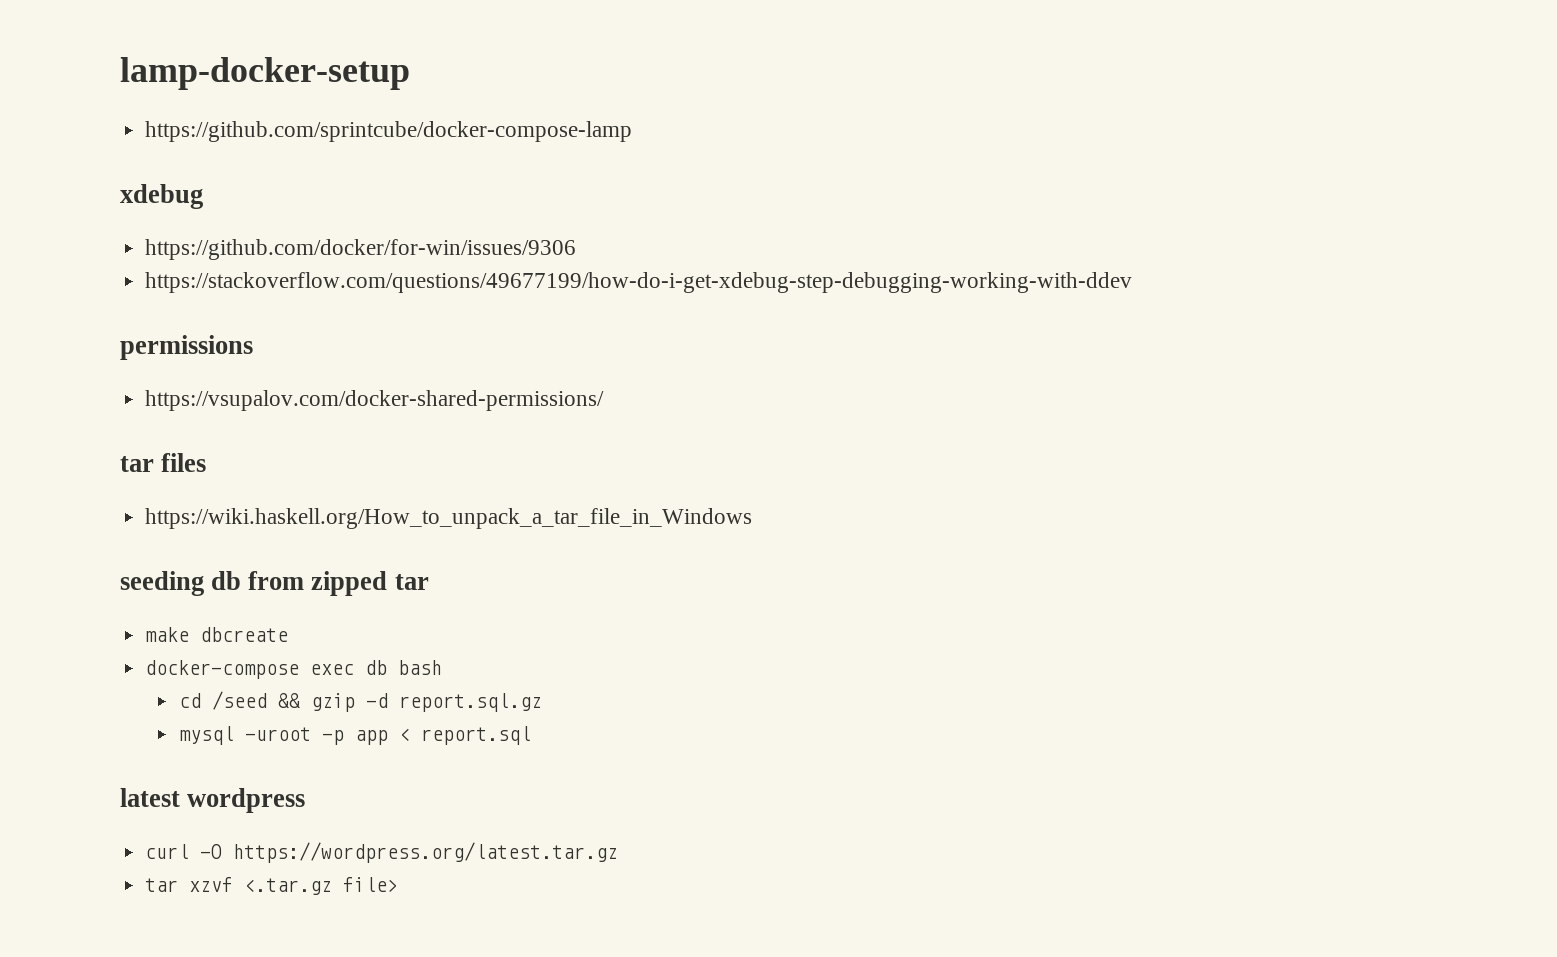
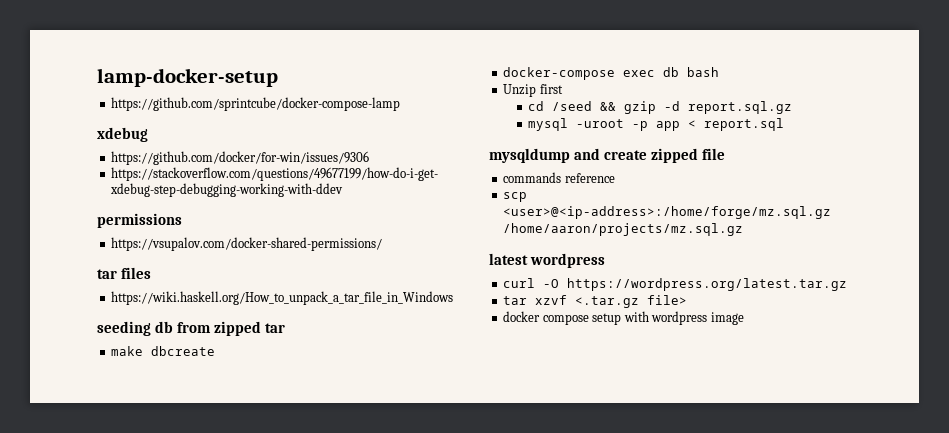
(443, 667) none -> [503,84,563,97] // Unzip first
(532, 735) none -> [489,148,726,163] [503,172,615,183] [503,192,528,202] [503,206,832,219] [503,223,744,236] // mysqldump and create zipped file // commands reference // scp <user>@<ip-address>:/home/forge/mz.sql.gz /home/aaron/projects/mz.sql.gz
(399, 884) none -> [503,311,744,325] // docker compose setup with wordpress image

